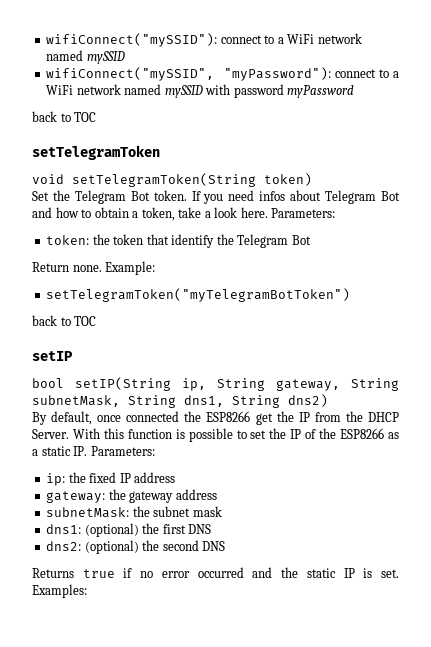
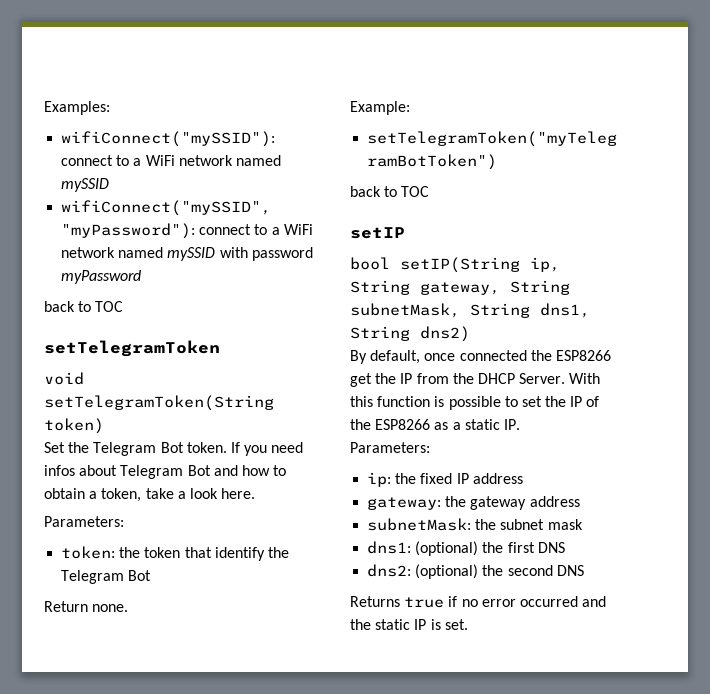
(46, 40) none -> [44,101,110,115] Examples: //
(268, 212) none -> (256, 493) //
(102, 268) none -> (129, 608) //
(88, 451) none -> (520, 424) //
[32,584,87,598] Examples: -> (468, 624) none

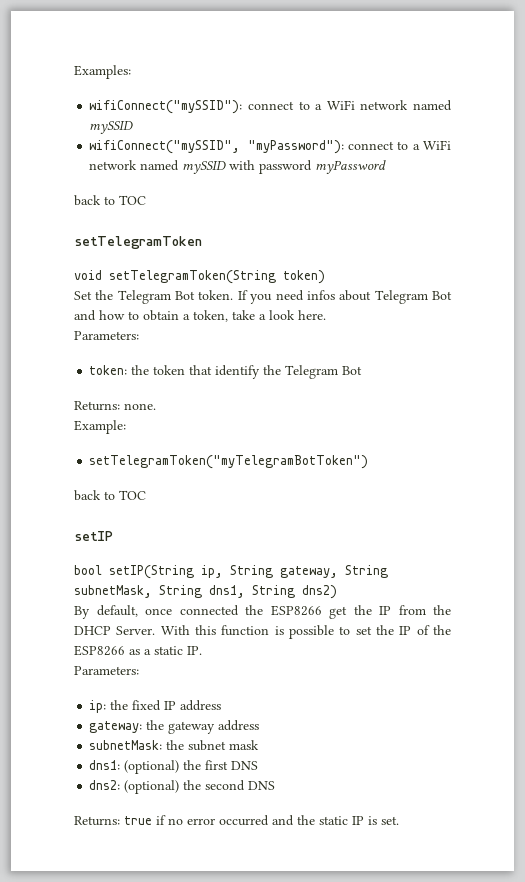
[44,601,88,612] Return -> [74,401,120,411] Returns:
[350,596,400,607] Returns -> [74,816,120,826] Returns:

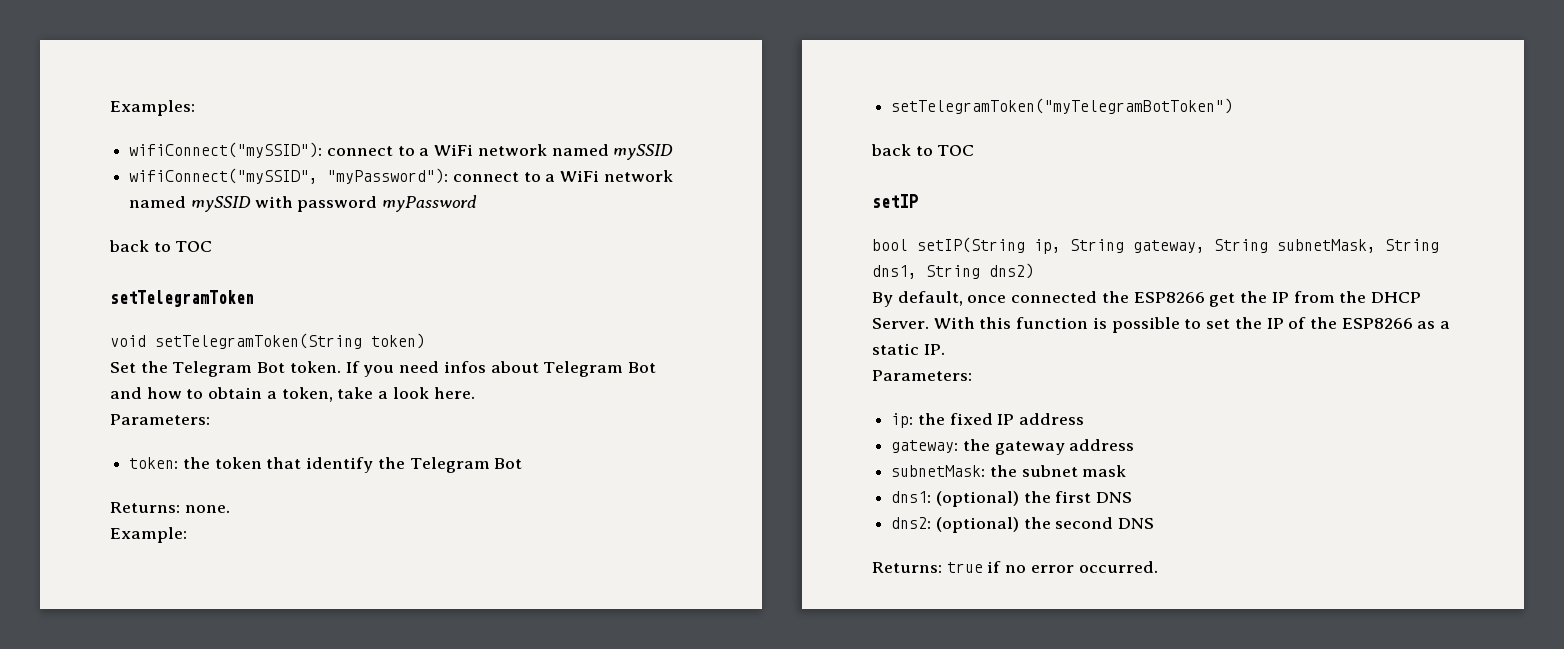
[219,815,399,826] occurred and the static IP is set. -> [1078,561,1158,573] occurred.

